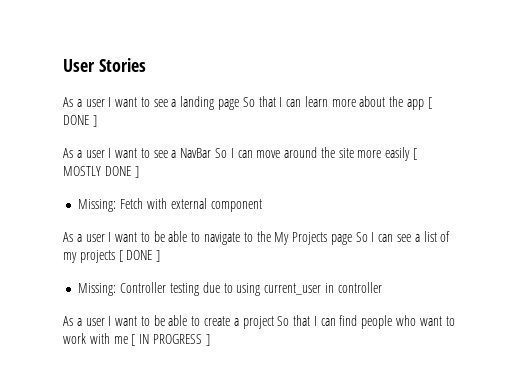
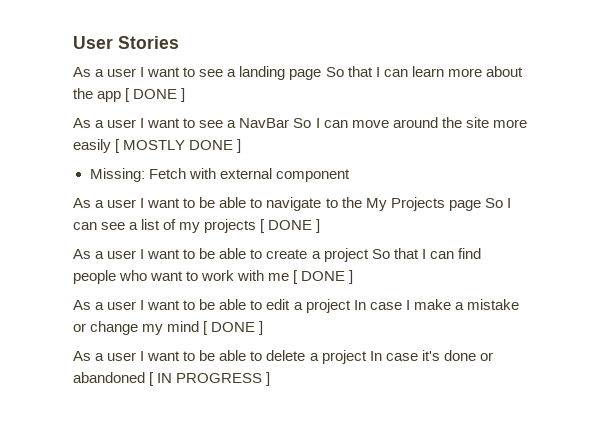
[78,282,382,296] // Missing: Controller testing due to using current_user in controller -> (321, 226) none
(136, 340) none -> [301,270,354,284] [73,299,519,313] [73,321,264,335] [73,350,493,364] [73,372,155,386] DONE ] // As a user I want to be able to edit a project In case I make a mistake or change my mind [ DONE ] // As a user I want to be able to delete a project In case it's done or abandoned [

